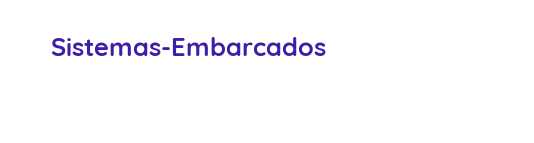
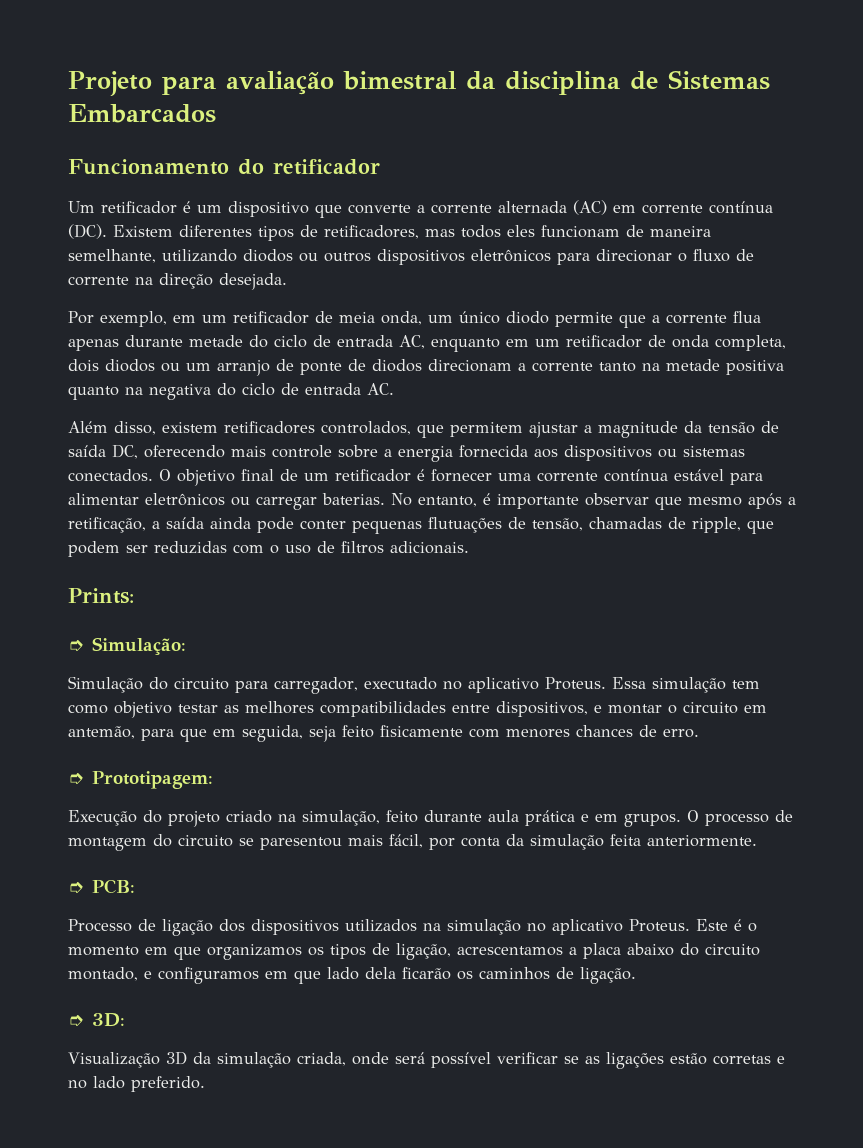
[51,37,326,56] Sistemas-Embarcados -> [68,70,770,96] [68,104,216,123] [68,159,380,175] [68,200,773,218] [68,224,711,241] [68,249,754,265] [68,273,287,290] [68,311,761,328] [68,335,786,352] [68,359,784,376] [68,383,394,400] [68,421,779,438] [68,444,745,462] [68,469,763,486] [68,493,796,510] [68,517,774,534] [68,541,469,557] [68,588,134,604] [68,637,186,655] [68,676,760,694] [68,701,767,718] [68,725,699,742] [68,771,213,789] [68,810,793,827] [68,834,757,851] [68,879,135,894] [68,919,757,936] [68,943,760,960] [68,967,636,984] [68,1013,125,1027] [68,1051,785,1069] [68,1076,205,1092] Projeto para avaliação bimestral da disciplina de Sistemas Embarcados // Funcionamento do retificador // Um retificador é um dispositivo que converte a corrente alternada (AC) em corrente contínua (DC). Existem diferentes tipos de retificadores, mas todos eles funcionam de maneira semelhante, utilizando diodos ou outros dispositivos eletrônicos para direcionar o fluxo de corrente na direção desejada. // Por exemplo, em um retificador de meia onda, um único diodo permite que a corrente flua apenas durante metade do ciclo de entrada AC, enquanto em um retificador de onda completa, dois diodos ou um arranjo de ponte de diodos direcionam a corrente tanto na metade positiva quanto na negativa do ciclo de entrada AC. // Além disso, existem retificadores controlados, que permitem ajustar a magnitude da tensão de saída DC, oferecendo mais controle sobre a energia fornecida aos dispositivos ou sistemas conectados. O objetivo final de um retificador é fornecer uma corrente contínua estável para alimentar eletrônicos ou carregar baterias. No entanto, é importante observar que mesmo após a retificação, a saída ainda pode conter pequenas flutuações de tensão, chamadas de ripple, que podem ser reduzidas com o uso de filtros adicionais. // Prints: // ➮ Simulação: // Simulação do circuito para carregador, executado no aplicativo Proteus. Essa simulação tem como objetivo testar as melhores compatibilidades entre dispositivos, e montar o circuito em antemão, para que em seguida, seja feito fisicamente com menores chances de erro. // ➮ Prototipagem: // Execução do projeto criado na simulação, feito durante aula prática e em grupos. O processo de montagem do circuito se paresentou mais fácil, por conta da simulação feita anteriormente. // ➮ PCB: // Processo de ligação dos dispositivos utilizados na simulação no aplicativo Proteus. Este é o momento em que organizamos os tipos de ligação, acrescentamos a placa abaixo do circuito montado, e configuramos em que lado dela ficarão os caminhos de ligação. // ➮ 3D: // Visualização 3D da simulação criada, onde será possível verificar se as ligações estão corretas e no lado preferido.

